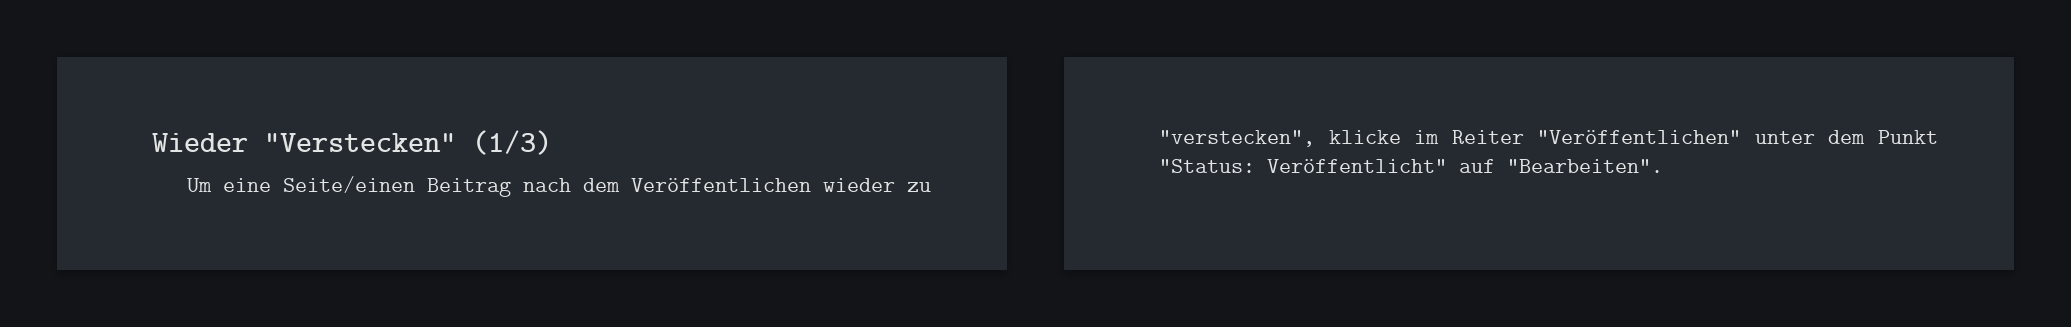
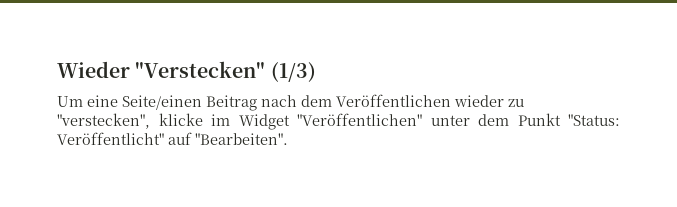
[1451,130,1524,144] Reiter -> [238,114,290,130] Widget

